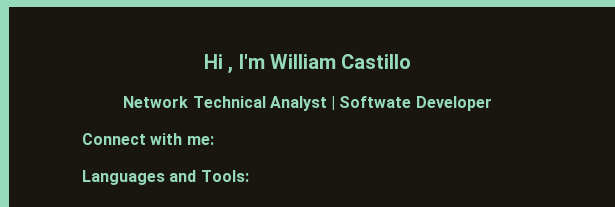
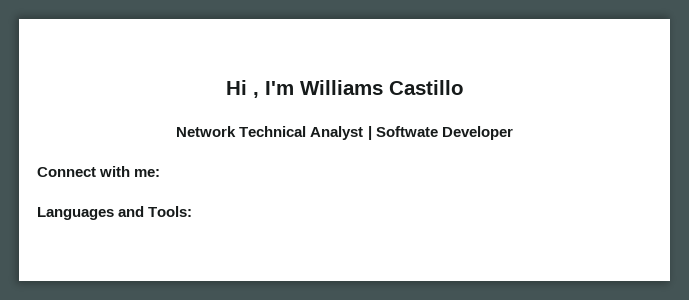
[269,54,336,69] William -> [299,80,383,95] Williams

